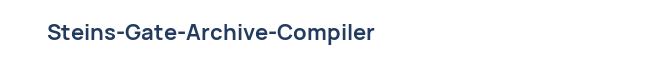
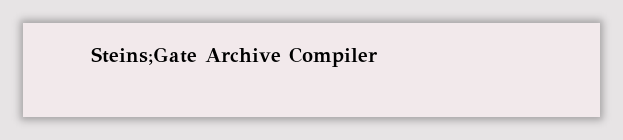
[47,24,375,45] Steins-Gate-Archive-Compiler -> [91,47,378,67] Steins;Gate Archive Compiler

